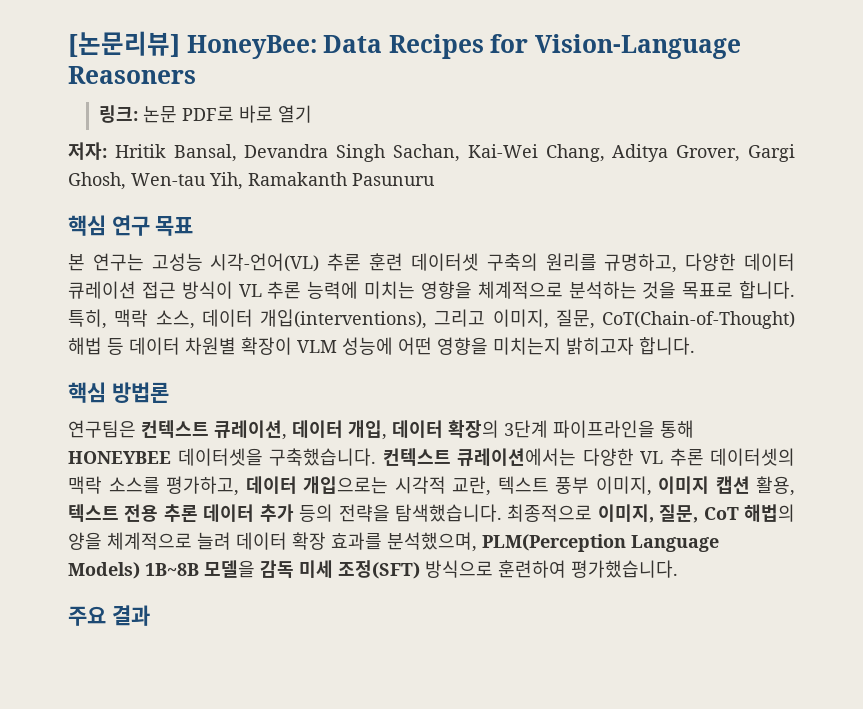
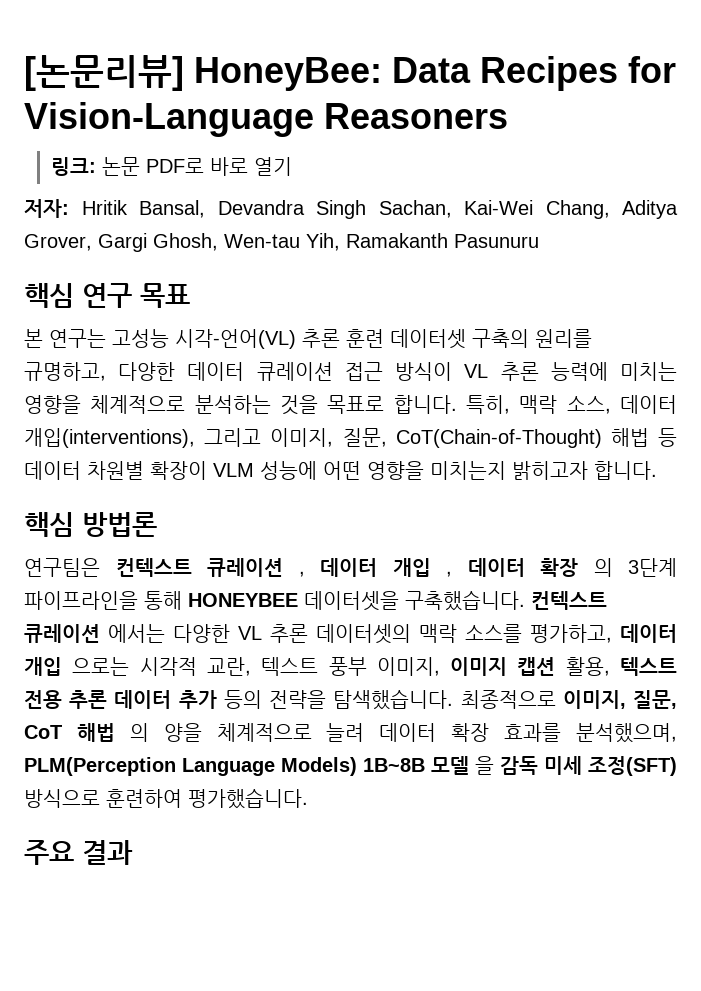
[214,420,499,440] 큐레이션, 데이터 개입, 데이터 확장의 -> [207,558,613,577] 큐레이션 , 데이터 개입 , 데이터 확장 의
[457,448,576,466] 큐레이션에서는 -> [24,624,165,643] 큐레이션 에서는
[303,476,388,494] 개입으로는 -> [24,657,130,676] 개입 으로는
[743,504,795,522] 해법의 -> [76,723,149,742] 해법 의
[204,560,255,578] 모델을 -> [431,756,494,775] 모델 을

